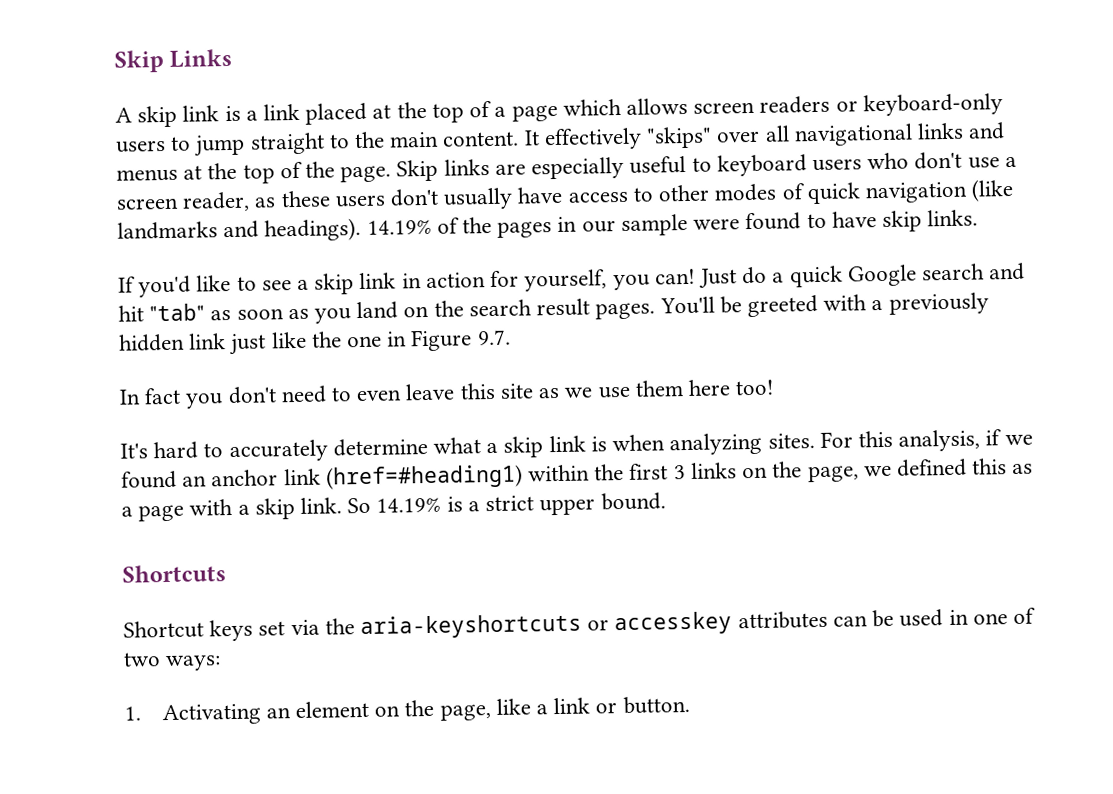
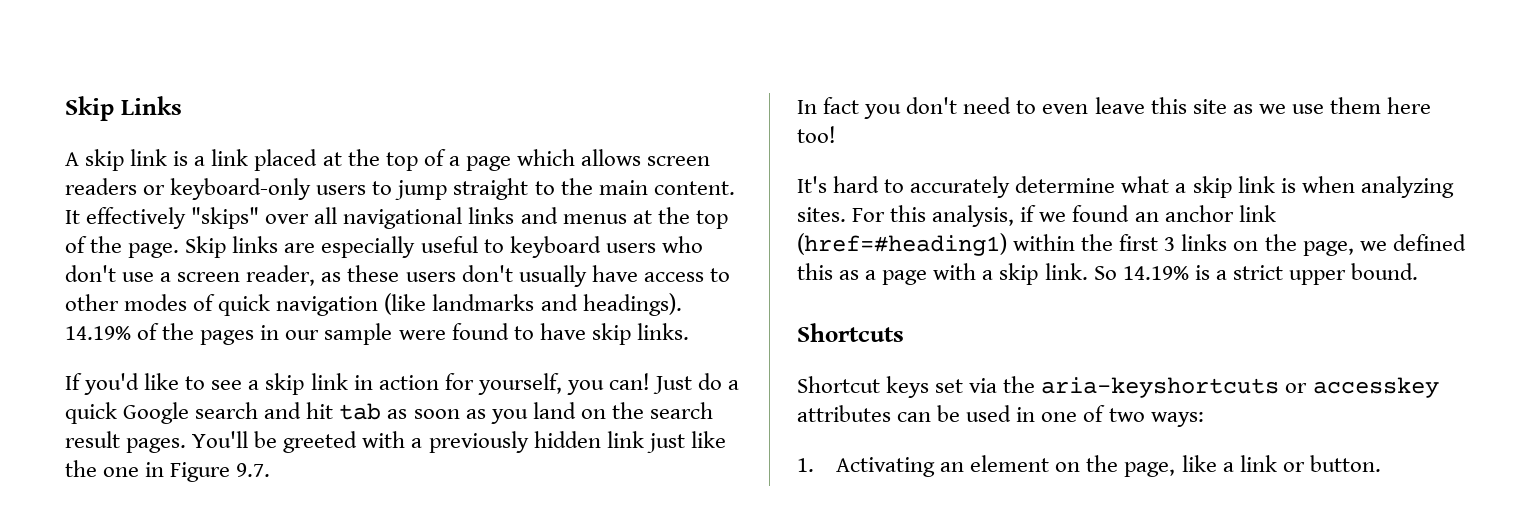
[149,303,206,322] "tab" -> [339,403,382,420] tab

